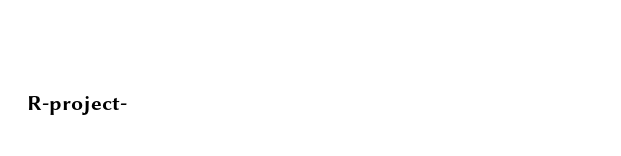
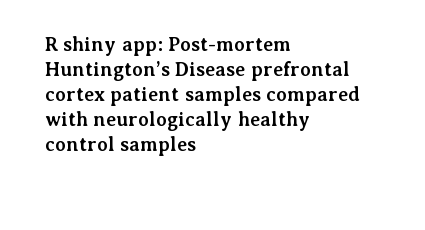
[27,96,127,115] R-project- -> [45,36,291,56] [45,61,350,81] [45,86,360,106] [45,111,310,131] [45,136,197,156] R shiny app: Post-mortem Huntington’s Disease prefrontal cortex patient samples compared with neurologically healthy control samples

